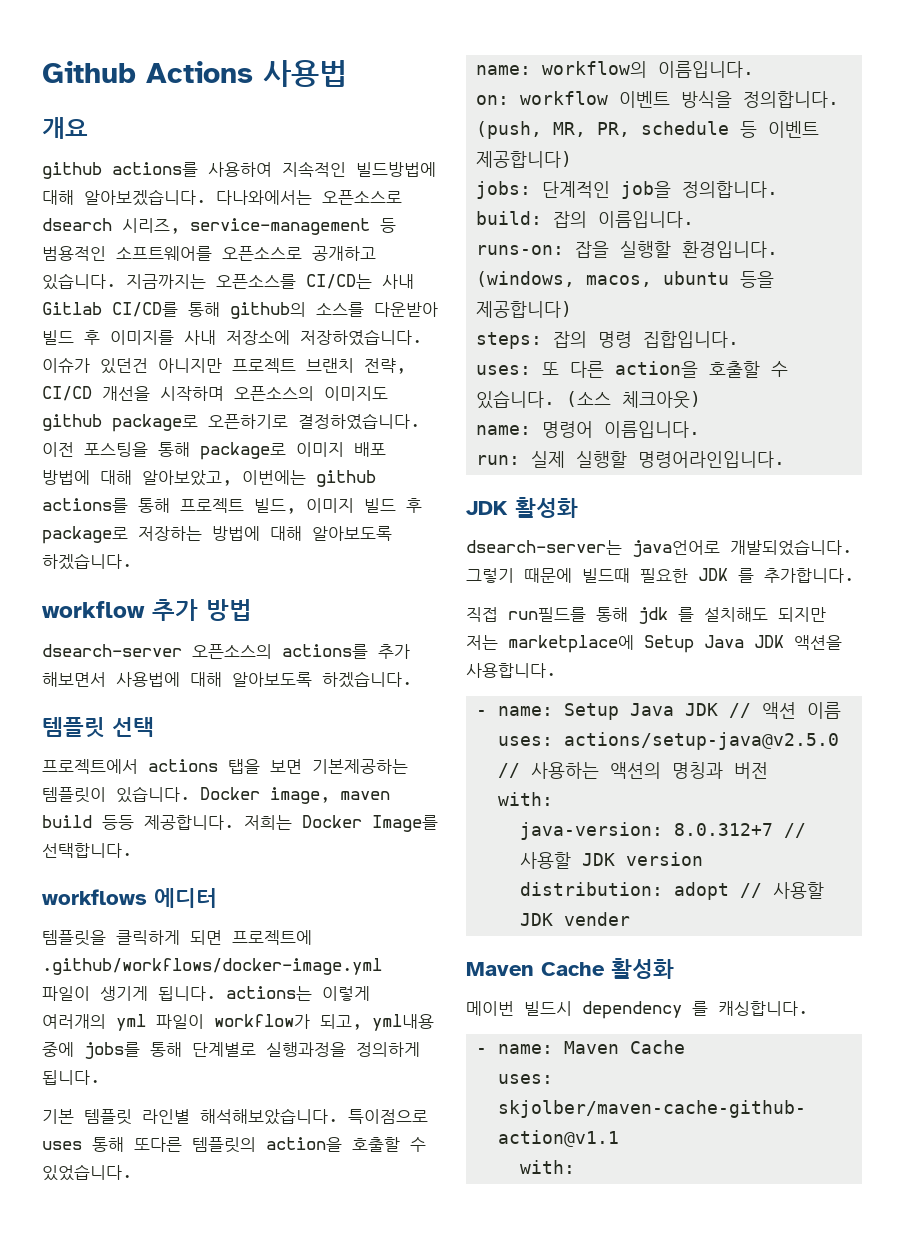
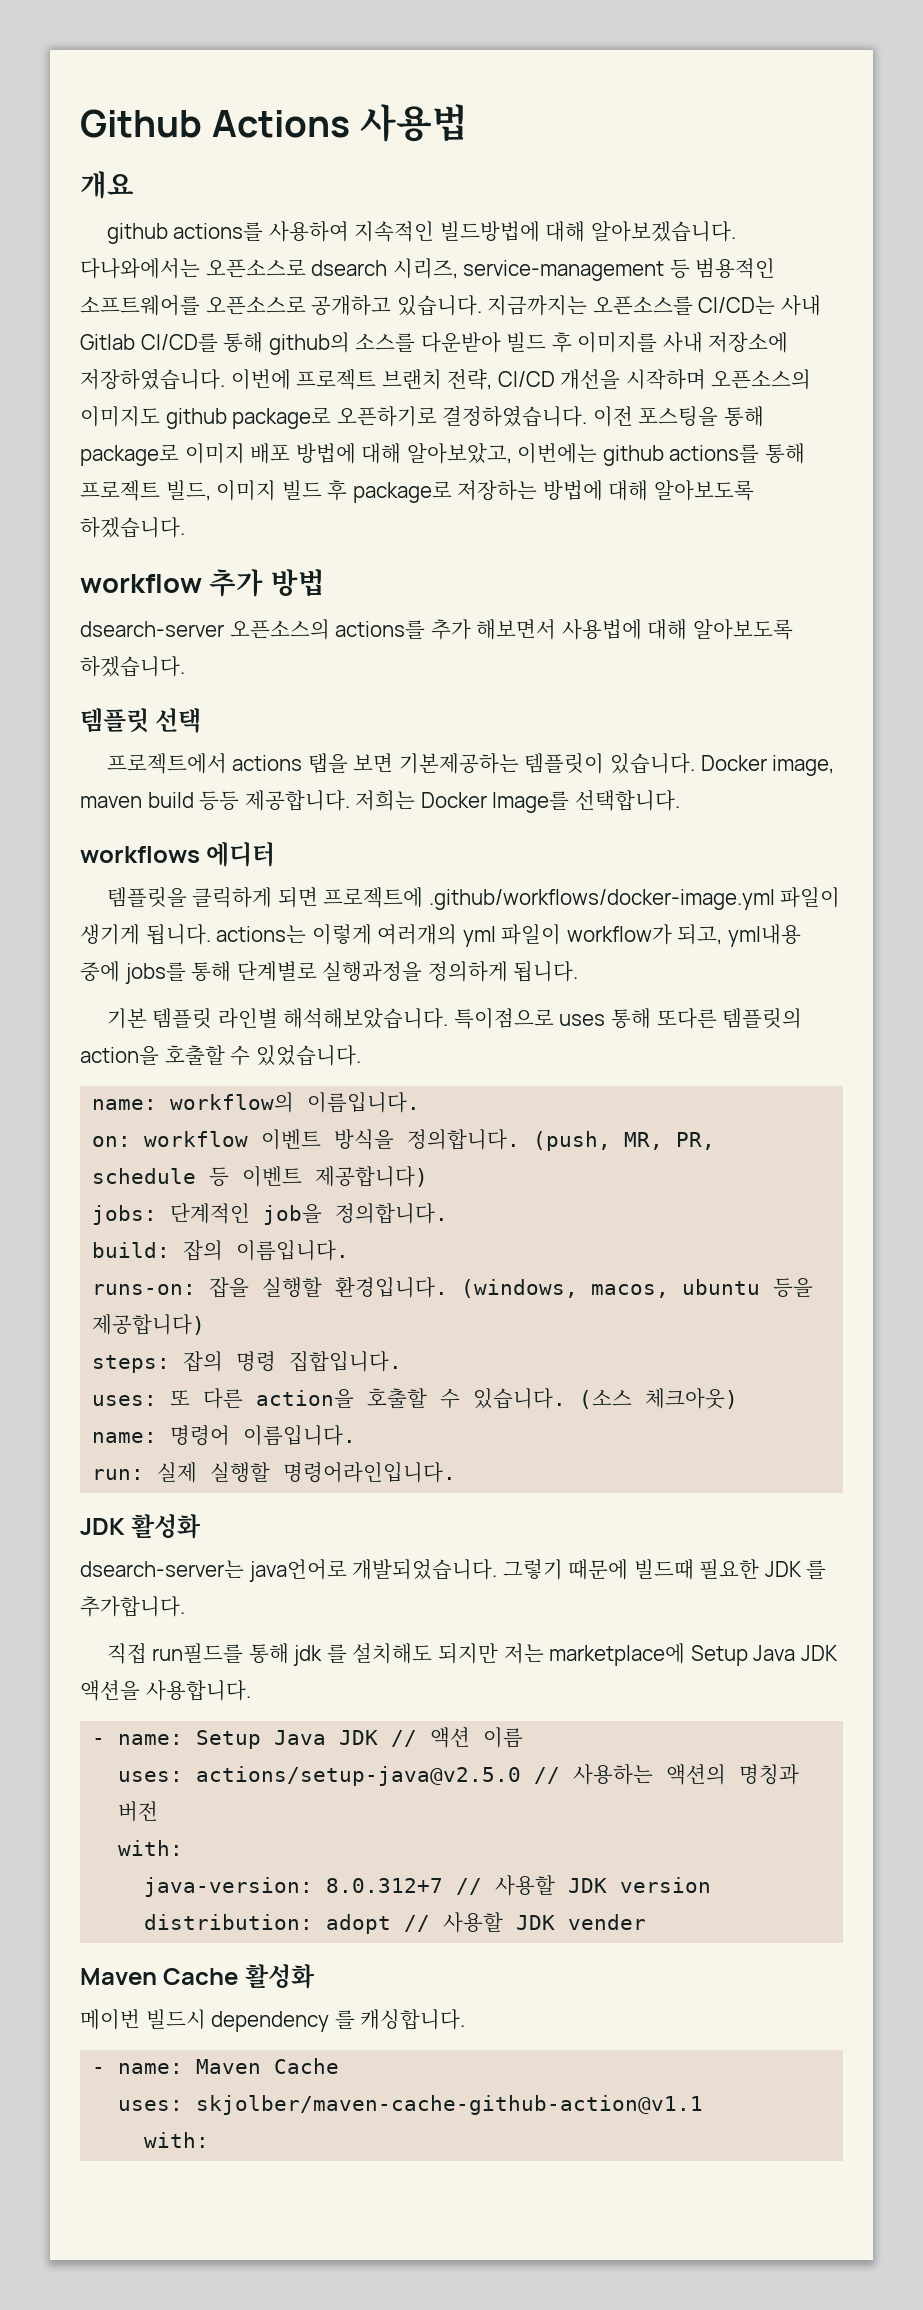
[42,358,222,374] 이슈가 있던건 아니지만 -> [230,369,291,390] 이번에

